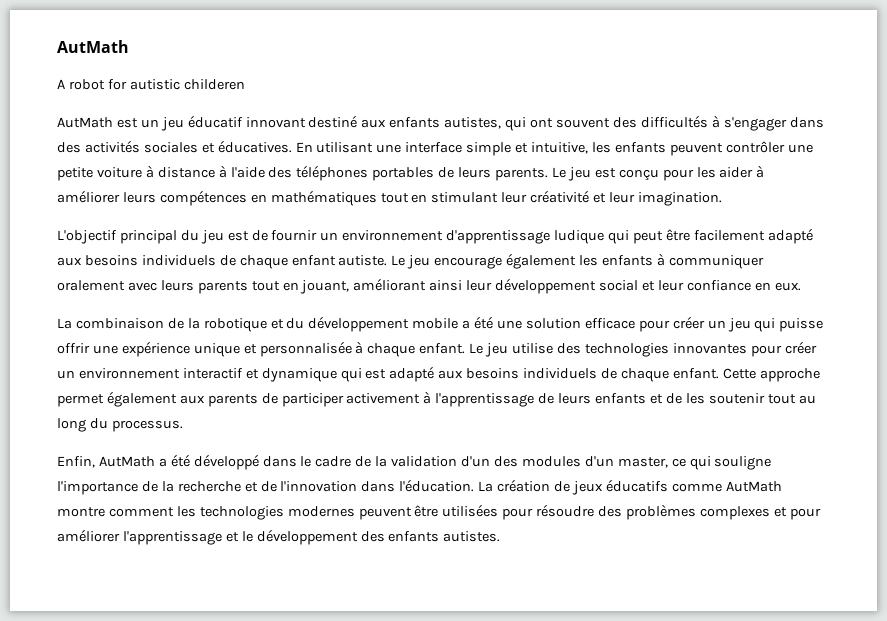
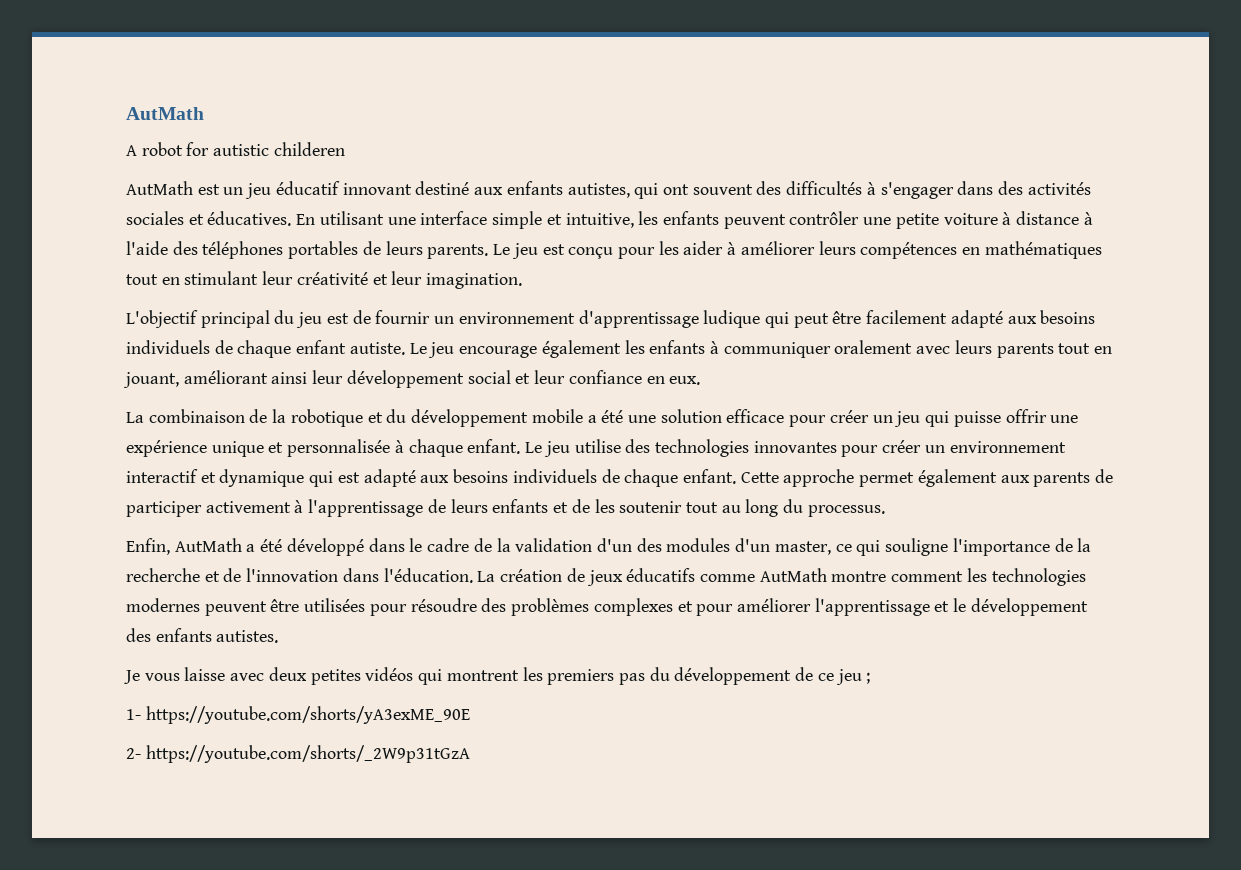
(501, 536) none -> [124,667,871,685] [126,706,470,724] [126,745,470,763] // Je vous laisse avec deux petites vidéos qui montrent les premiers pas du développement de ce jeu ; // 1- https://youtube.com/shorts/yA3exME_90E // 2- https://youtube.com/shorts/_2W9p31tGzA

